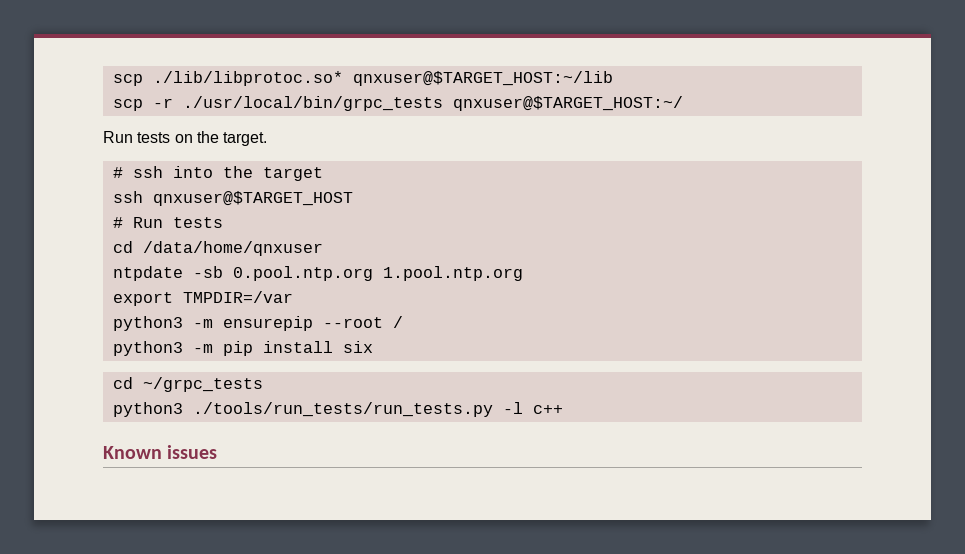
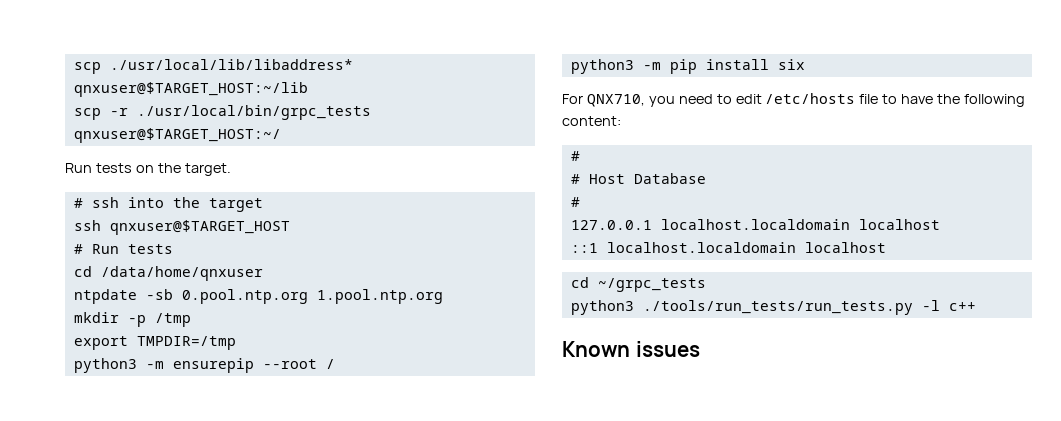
[112,71,343,86] scp ./lib/libprotoc.so* -> [73,59,353,74] scp ./usr/local/lib/libaddress*
(523, 273) none -> [73,312,191,327] // mkdir -p /tmp
[182,291,293,303] TMPDIR=/var -> [136,336,236,350] TMPDIR=/tmp
(373, 347) none -> [562,93,1026,107] [562,116,621,126] [570,151,580,161] [570,173,706,184] [570,197,580,207] [570,219,940,230] [570,242,886,253] // For QNX710, you need to edit /etc/hosts file to have the following content: // # // # Host Database // # // 127.0.0.1 localhost.localdomain localhost // ::1 localhost.localdomain localhost

